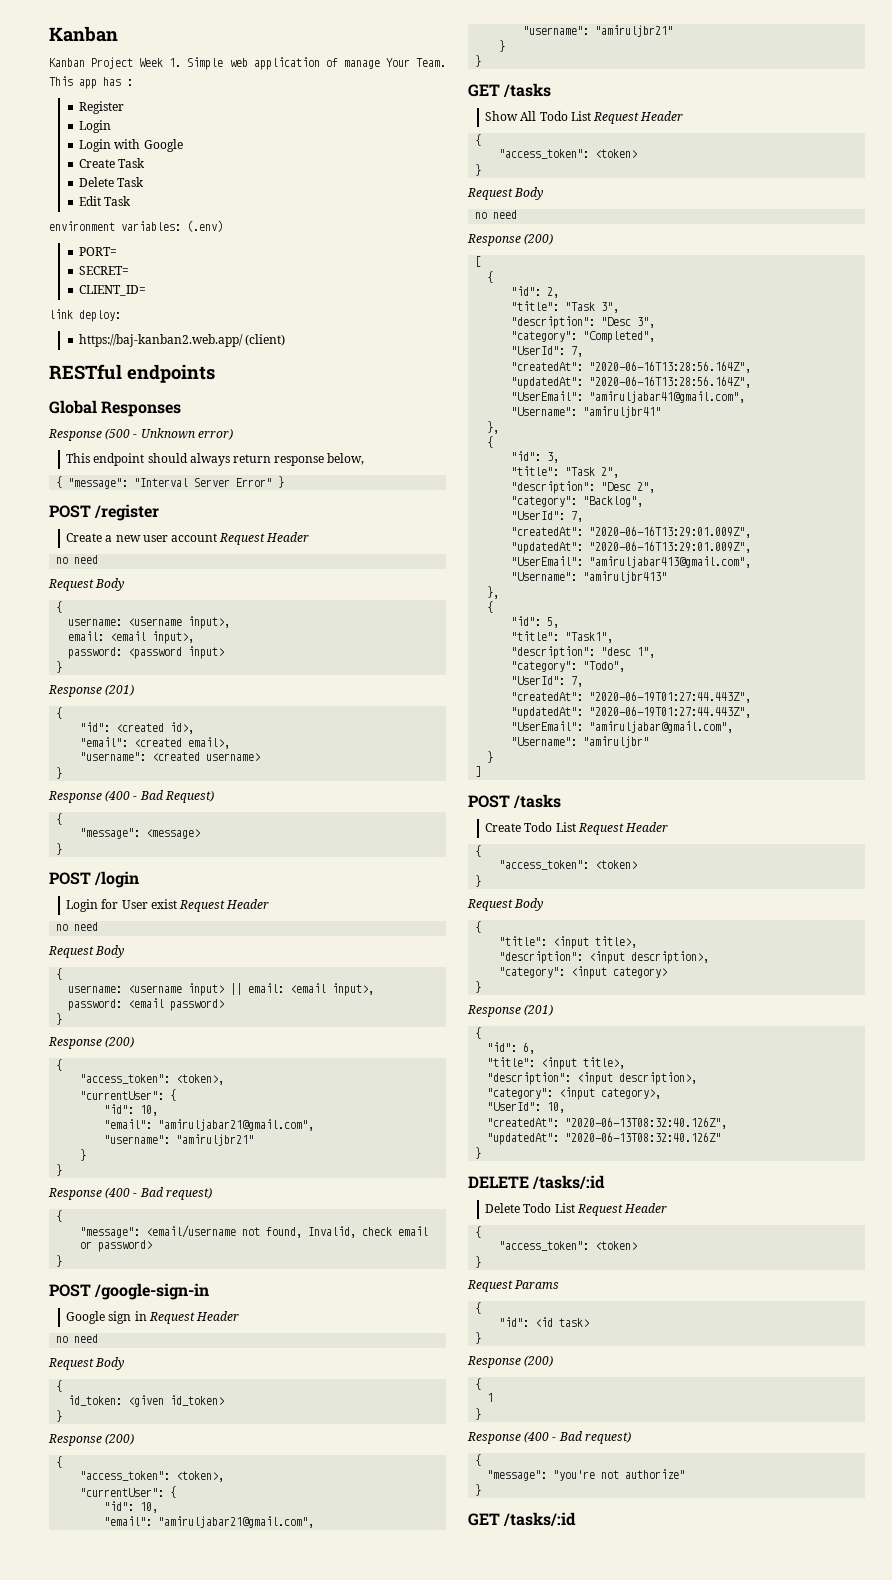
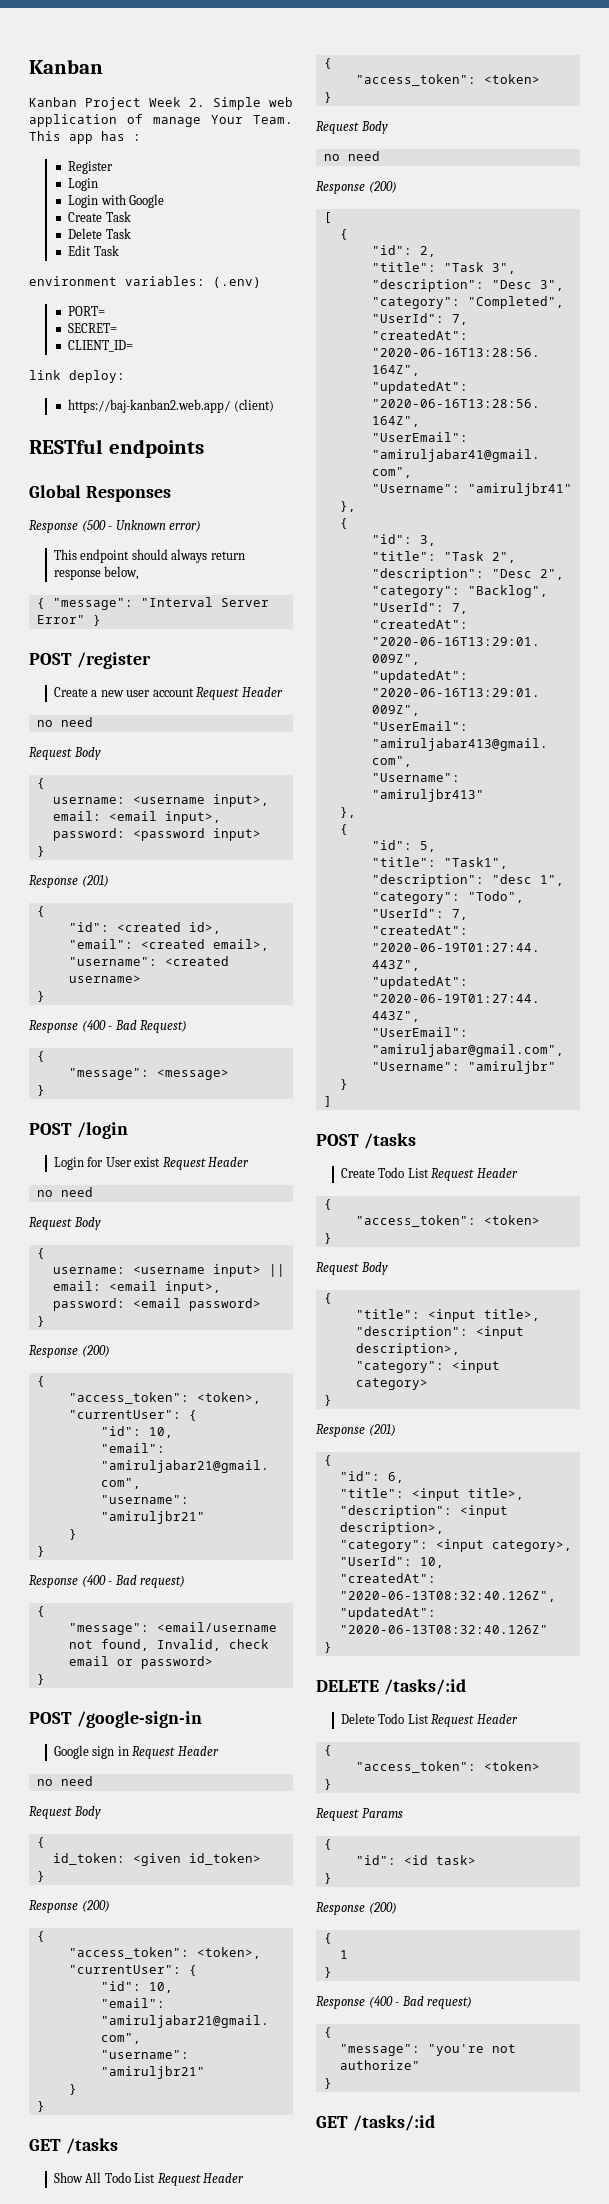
[169,58,182,67] 1. -> [189,98,205,107] 2.

